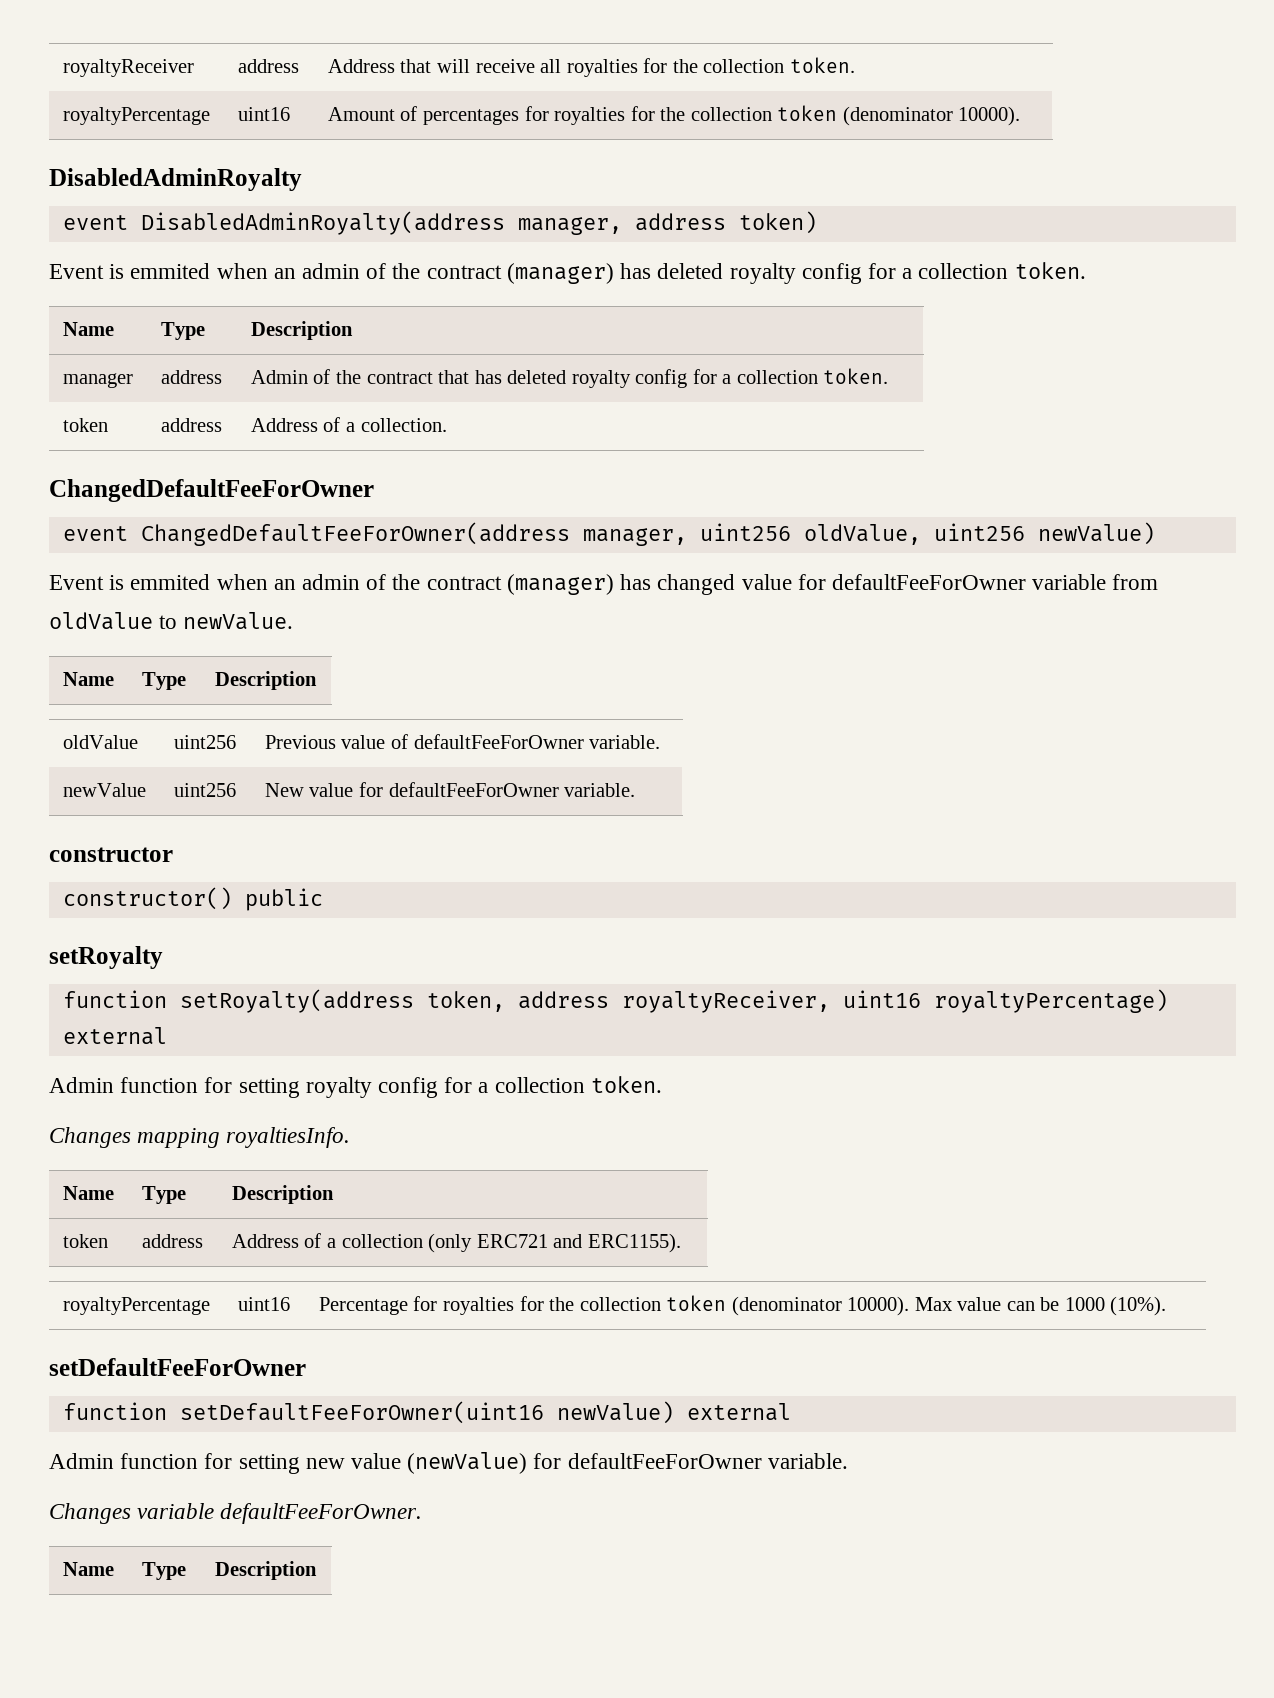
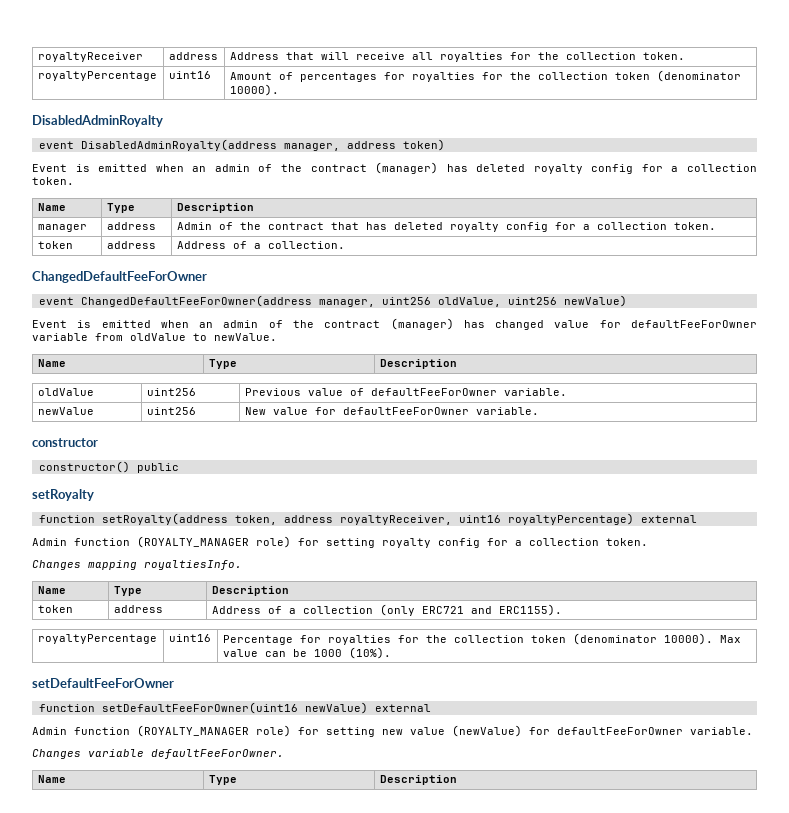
[130,263,211,279] emmited -> [98,164,148,172] emitted
[130,574,211,590] emmited -> [101,320,151,328] emitted
(199, 1085) none -> [137,536,291,548] (ROYALTY_MANAGER role)
(199, 1461) none -> [137,725,291,737] (ROYALTY_MANAGER role)

